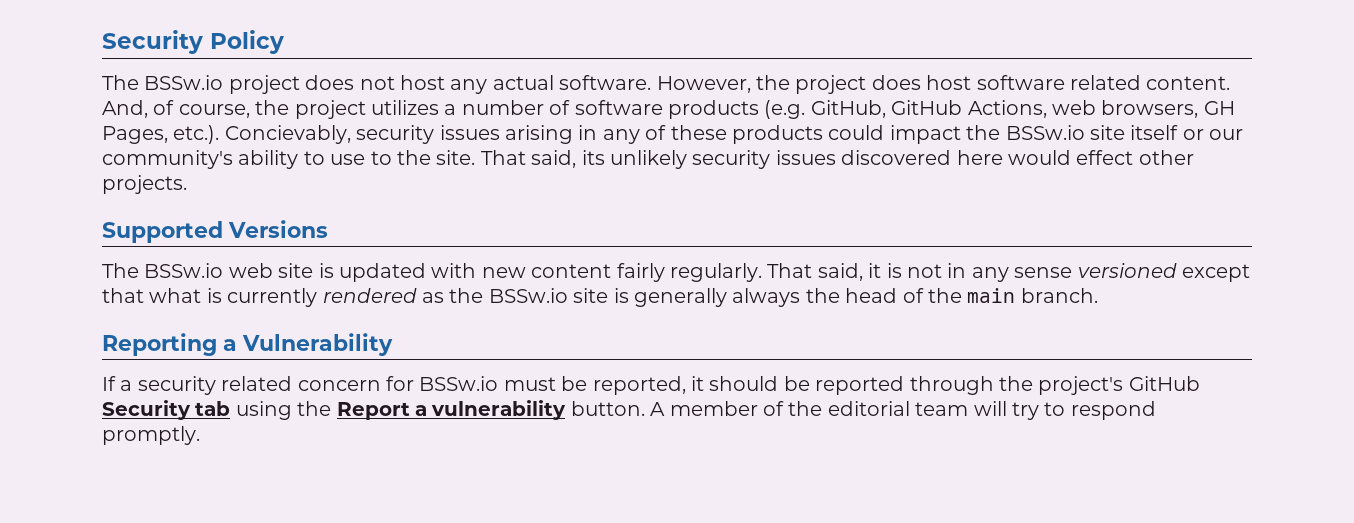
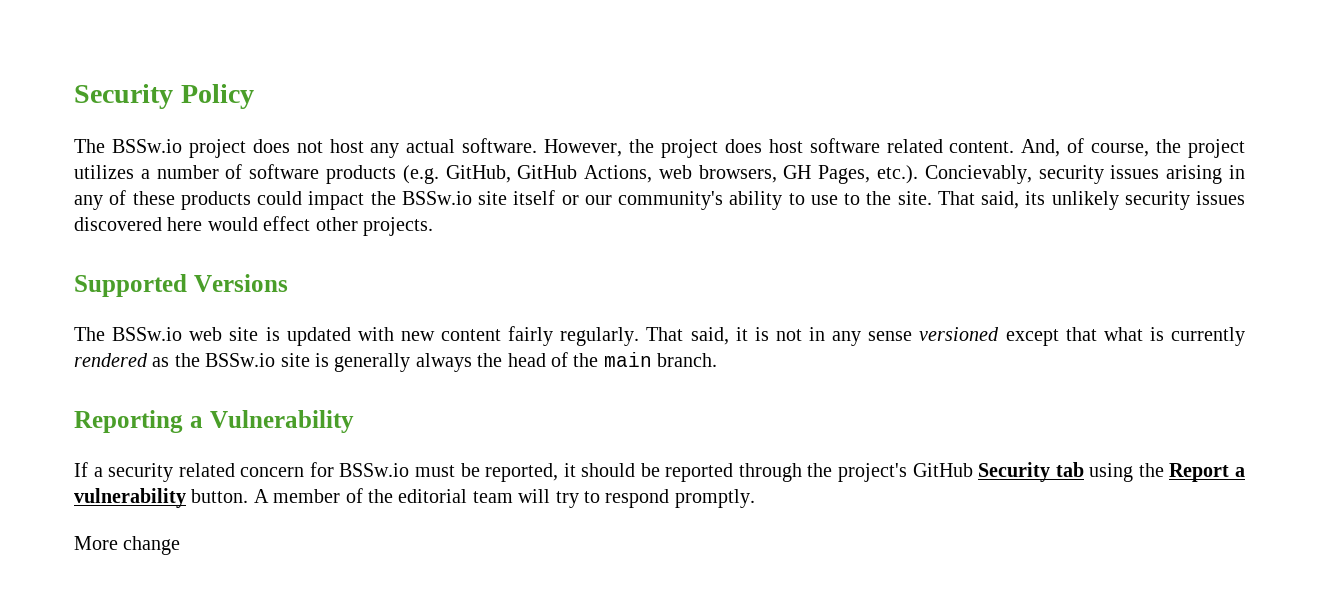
(200, 435) none -> [74,536,181,555] // More change

